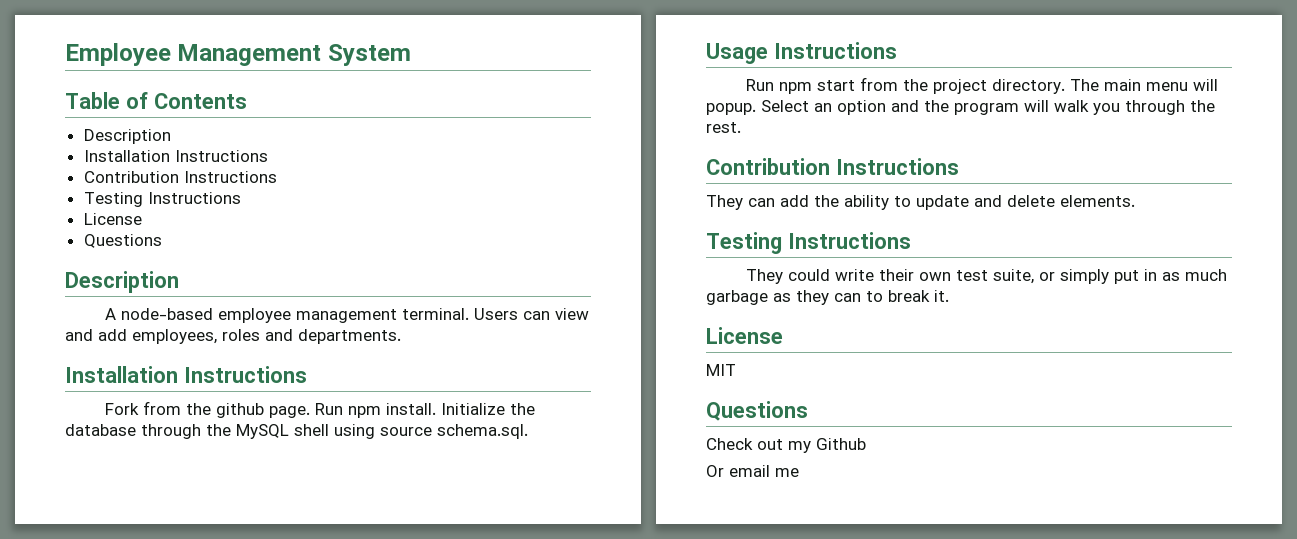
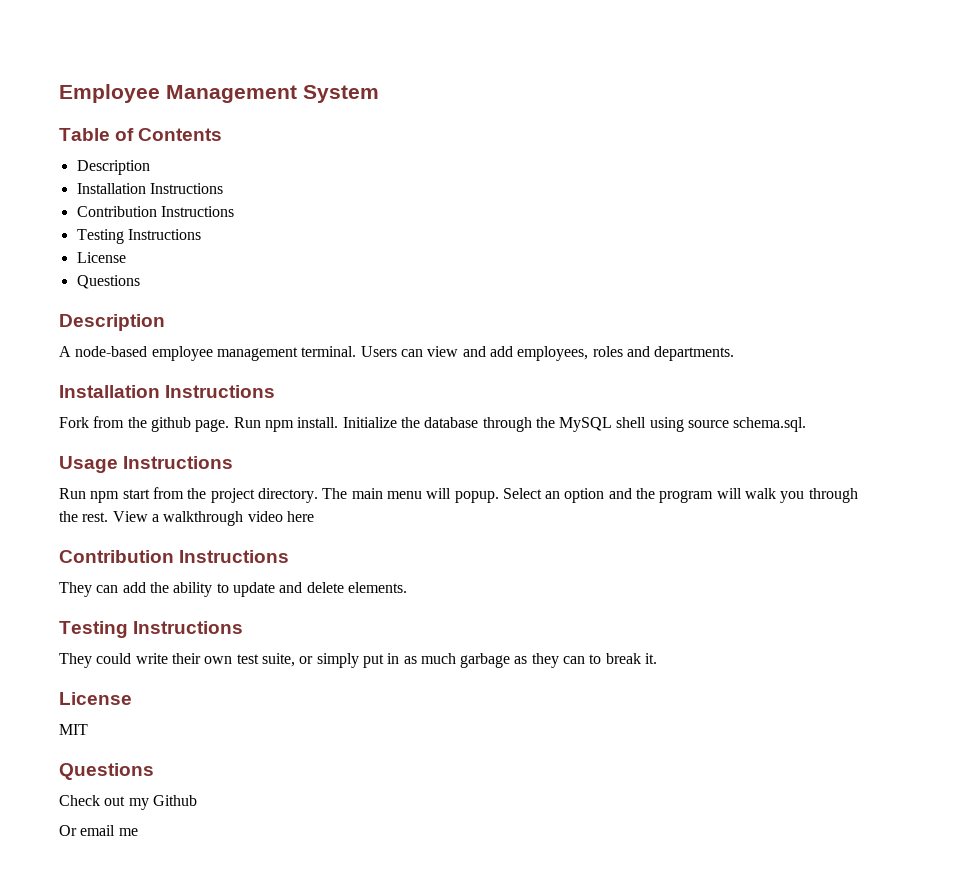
(741, 127) none -> [112,511,314,526] View a walkthrough video here

